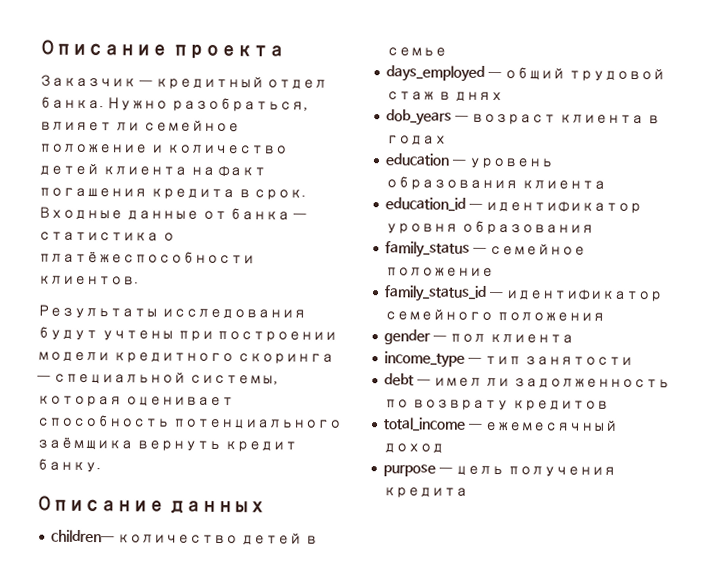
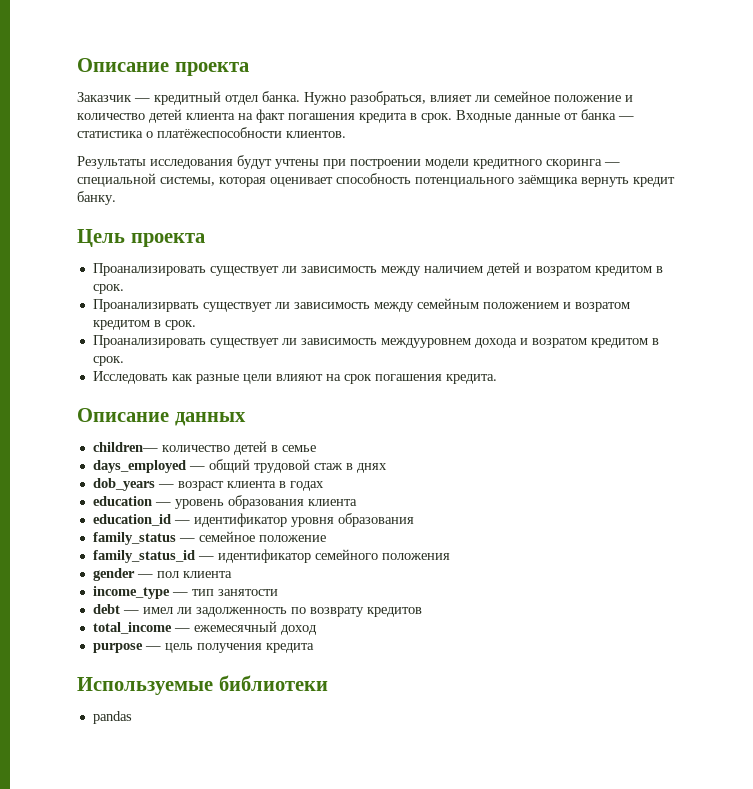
(101, 465) none -> [77,229,205,247] [92,262,663,276] [92,284,124,294] [92,298,630,312] [92,320,196,330] [92,335,659,348] [92,356,124,366] [92,371,497,384] // Цель проекта // Проанализировать существует ли зависимость между наличием детей и возратом кредитом в срок. // Проанализирвать существует ли зависимость между семейным положением и возратом кредитом в срок. // Проанализировать существует ли зависимость междууровнем дохода и возратом кредитом в срок. // Исследовать как разные цели влияют на срок погашения кредита.
(469, 492) none -> [77,675,328,695] [92,711,132,724] // Используемые библиотеки // pandas

